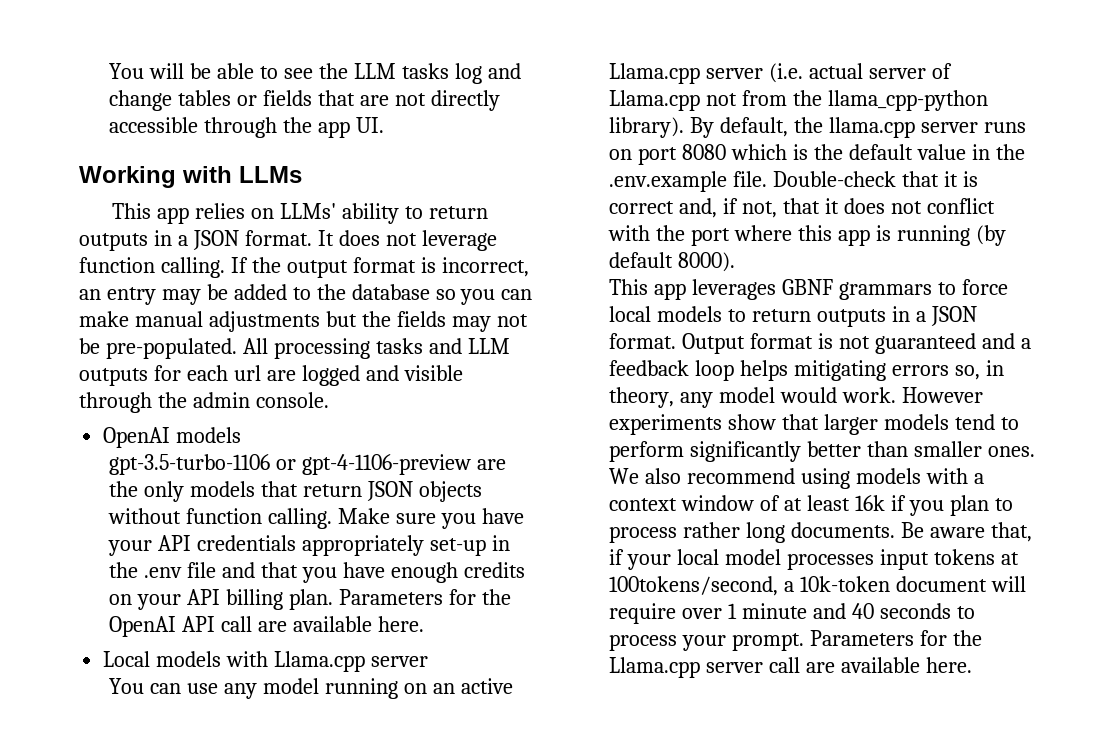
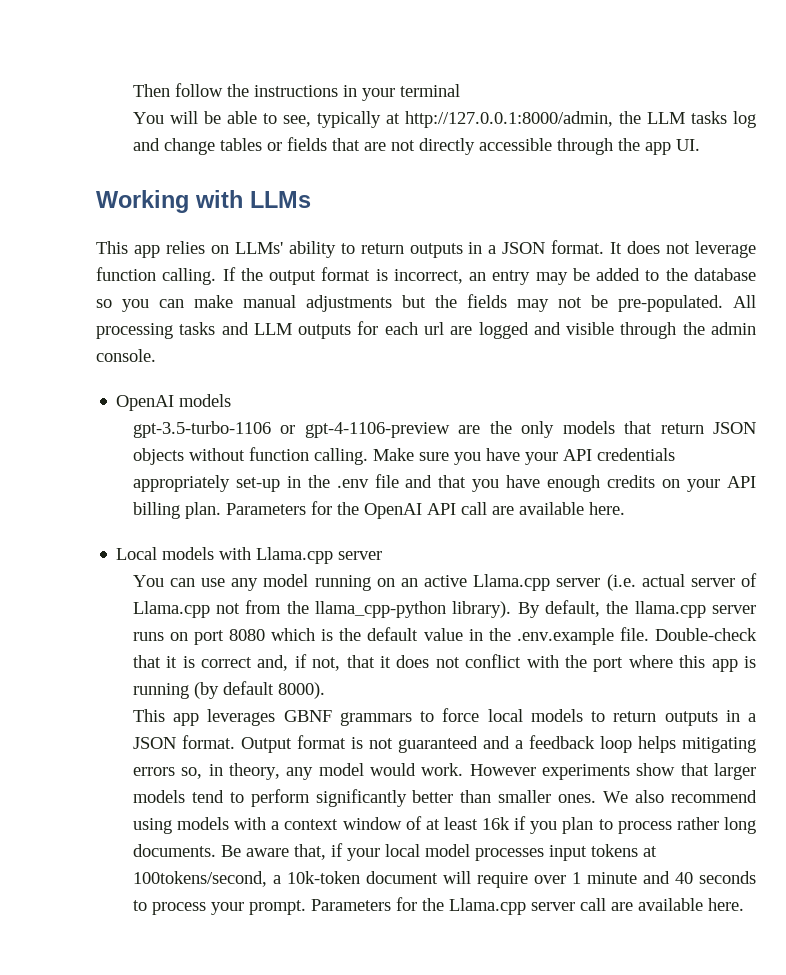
(109, 71) none -> [132,83,460,101] Then follow the instructions in your terminal //
[284,68,314,79] see -> [282,111,613,128] see, typically at http://127.0.0.1:8000/admin,

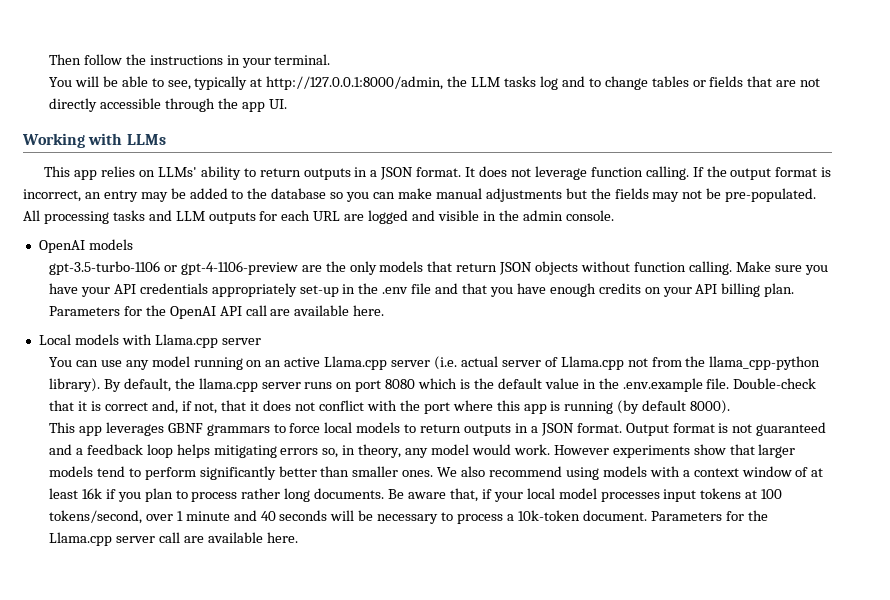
[399,84,460,97] terminal -> [274,54,331,65] terminal.
(160, 144) none -> [588,78,601,87] to
[424,322,444,335] url -> [313,211,341,221] URL
[620,322,677,339] through -> [482,211,496,221] in
[132,871,528,888] 100tokens/second, a 10k-token document will require -> [761,489,783,499] [48,510,142,524] 100 tokens/second,
[132,900,306,915] to process your prompt. -> [330,510,647,524] will be necessary to process a 10k-token document.

